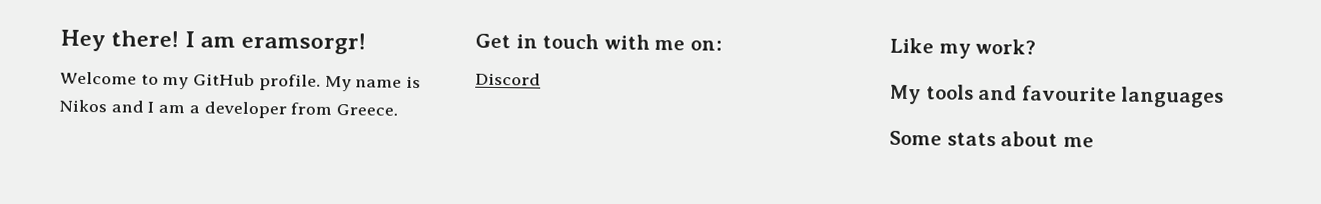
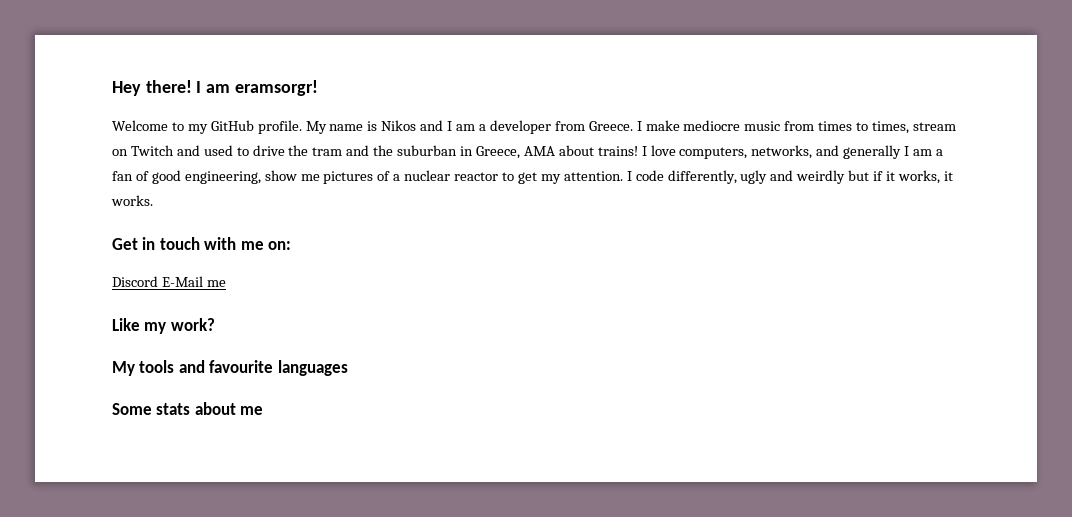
(399, 110) none -> [636,120,956,134] [112,145,943,159] [112,170,953,184] [111,195,153,206] I make mediocre music from times to times, stream on Twitch and used to drive the tram and the suburban in Greece, AMA about trains! I love computers, networks, and generally I am a fan of good engineering, show me pictures of a nuclear reactor to get my attention. I code differently, ugly and weirdly but if it works, it works.
(541, 79) none -> [161,276,226,287] E-Mail me

